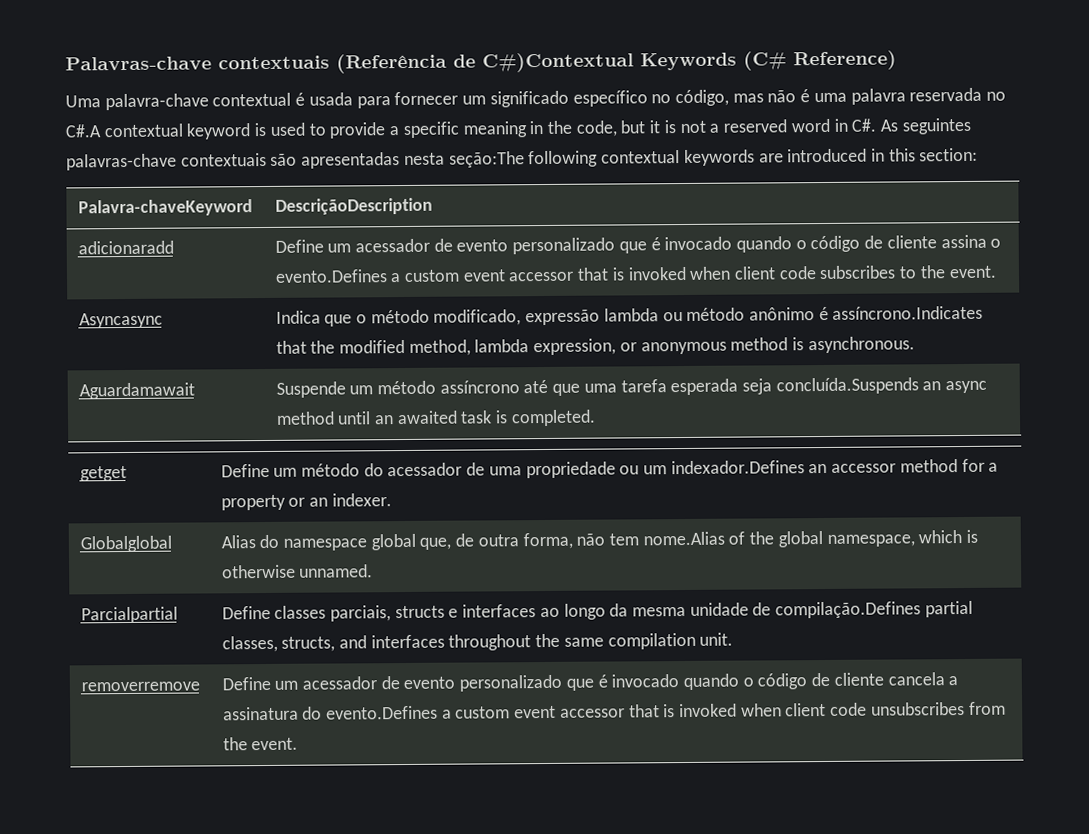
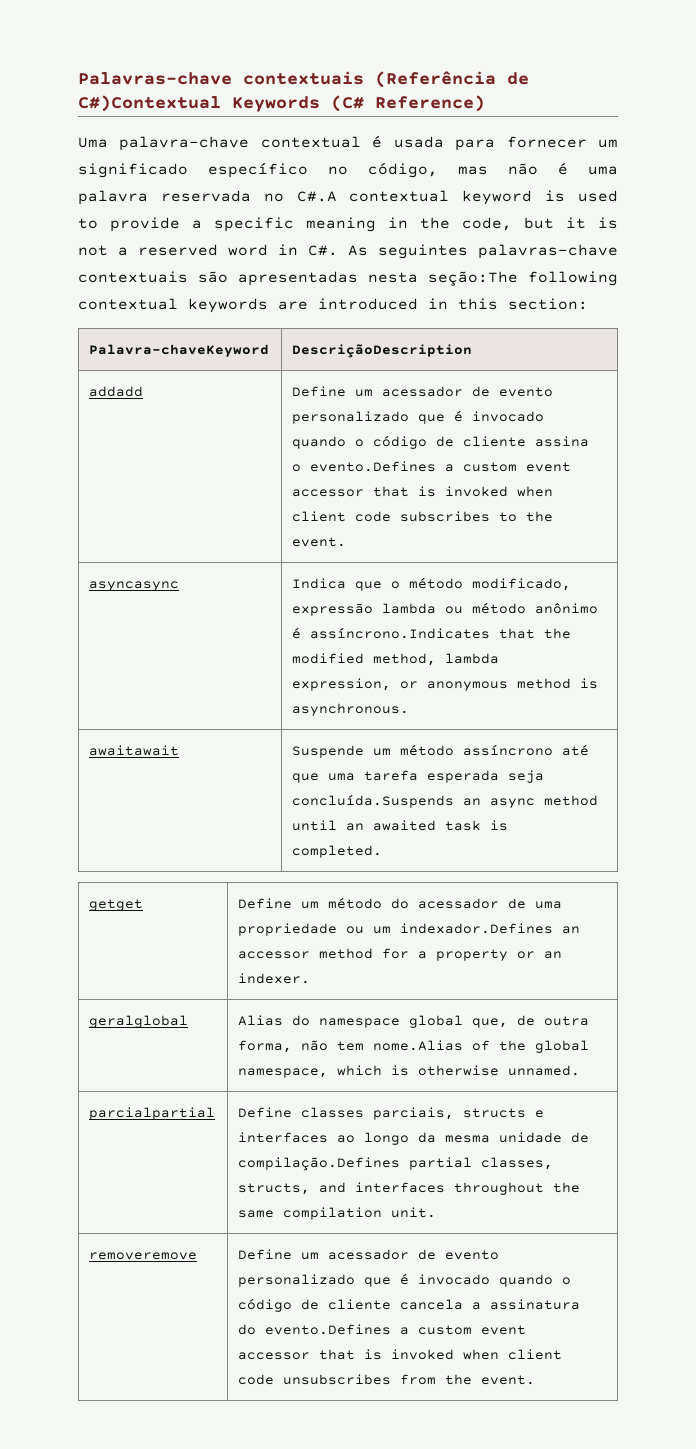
[77,240,174,255] adicionaradd -> [89,386,144,397] addadd
[78,312,163,329] Asyncasync -> [89,581,180,591] asyncasync
[78,382,195,400] Aguardamawait -> [89,745,180,756] awaitawait
[79,535,172,553] Globalglobal -> [89,1015,189,1028] geralglobal
[80,606,178,624] Parcialpartial -> [89,1107,216,1120] parcialpartial
[80,681,200,692] removerremove -> [89,1252,198,1260] removeremove

